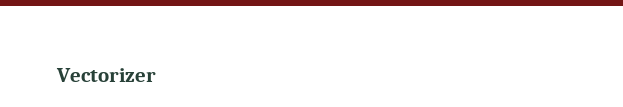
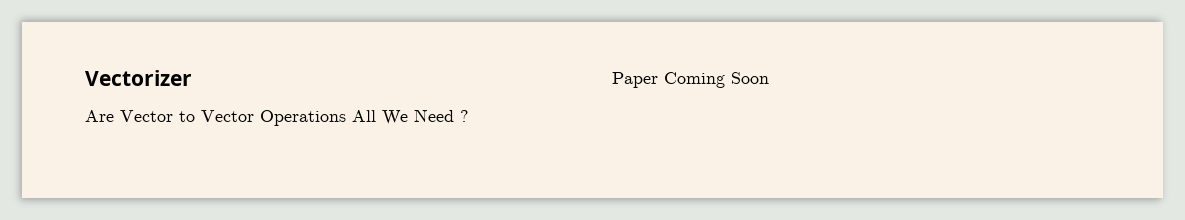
(156, 75) none -> [85,109,469,126] [612,72,769,88] // Are Vector to Vector Operations All We Need ? // Paper Coming Soon

